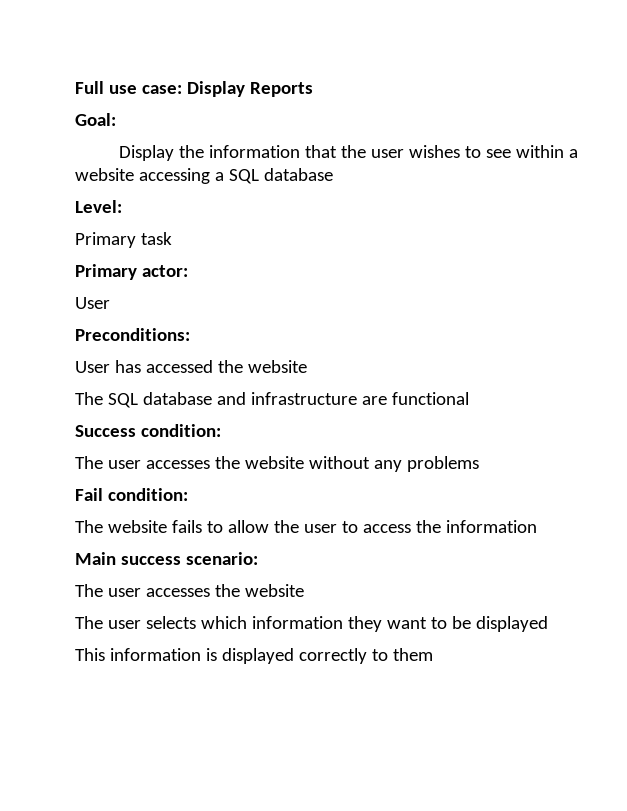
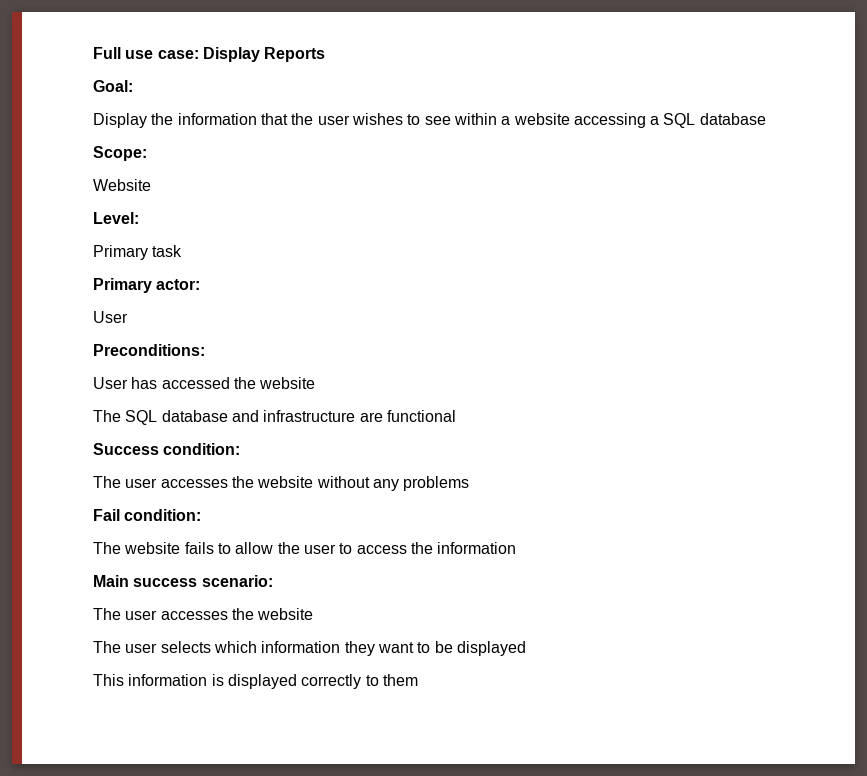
(333, 174) none -> [93,146,147,161] [93,179,151,191] // Scope: // Website

